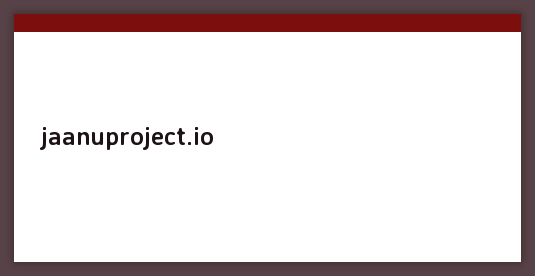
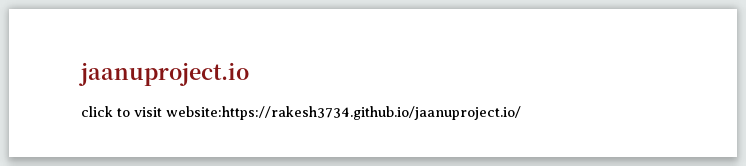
(214, 138) none -> [81,106,521,120] // click to visit website:https://rakesh3734.github.io/jaanuproject.io/

